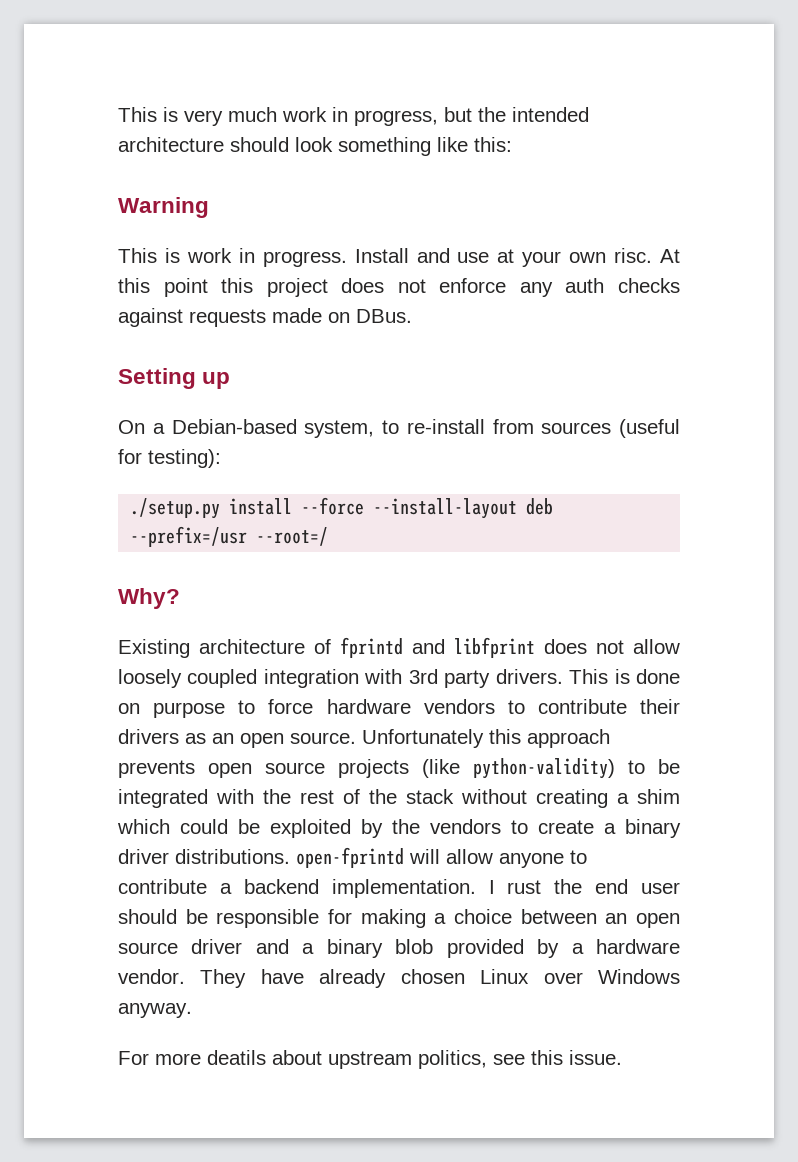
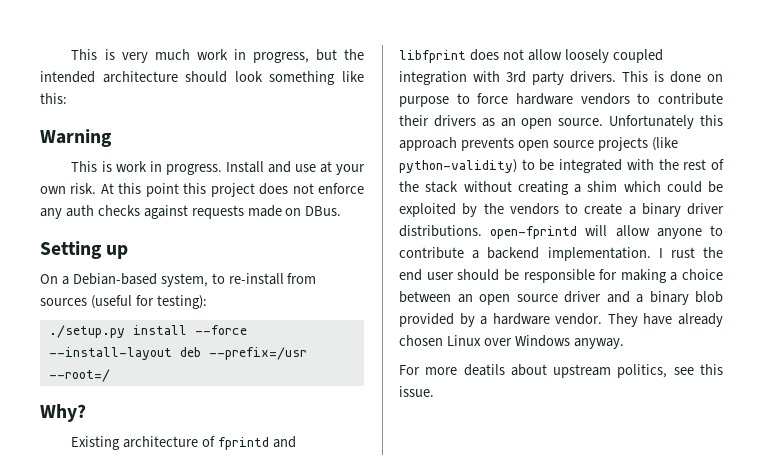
[614,248,653,263] risc. -> [70,183,97,194] risk.

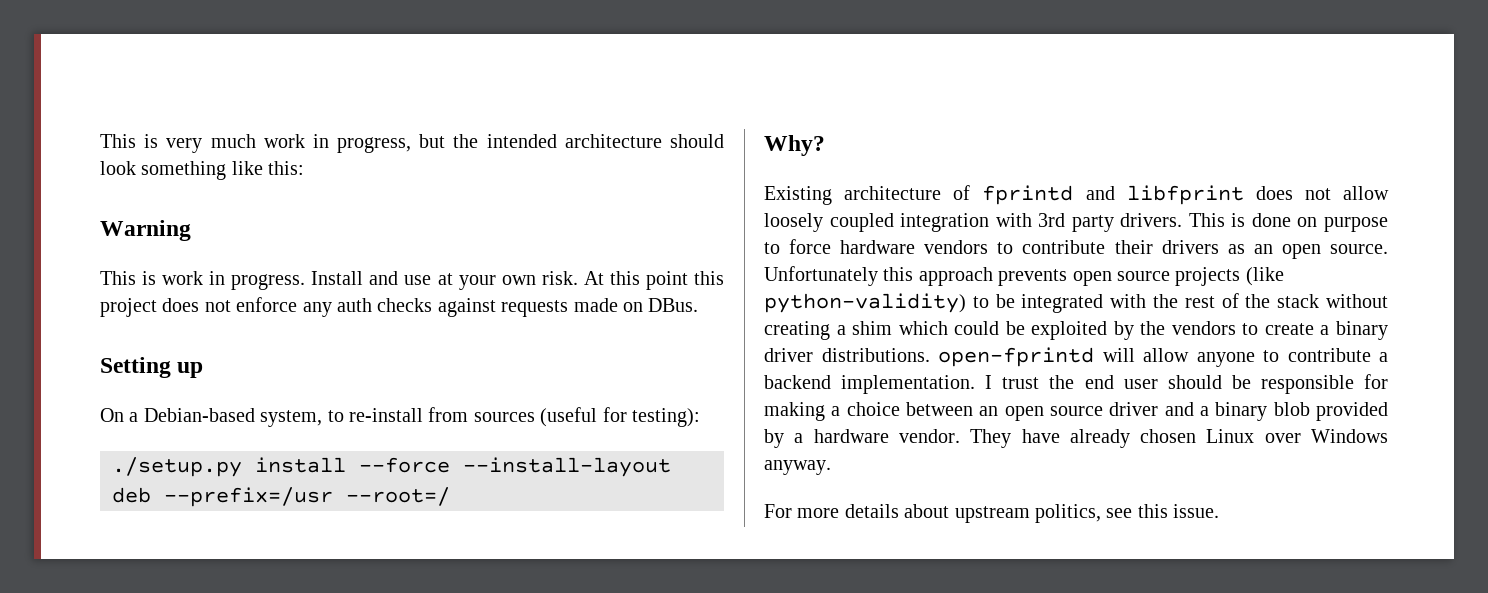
[670,247,695,258] rust -> [1002,377,1040,389] trust
[463,364,505,376] deatils -> [844,504,899,518] details

